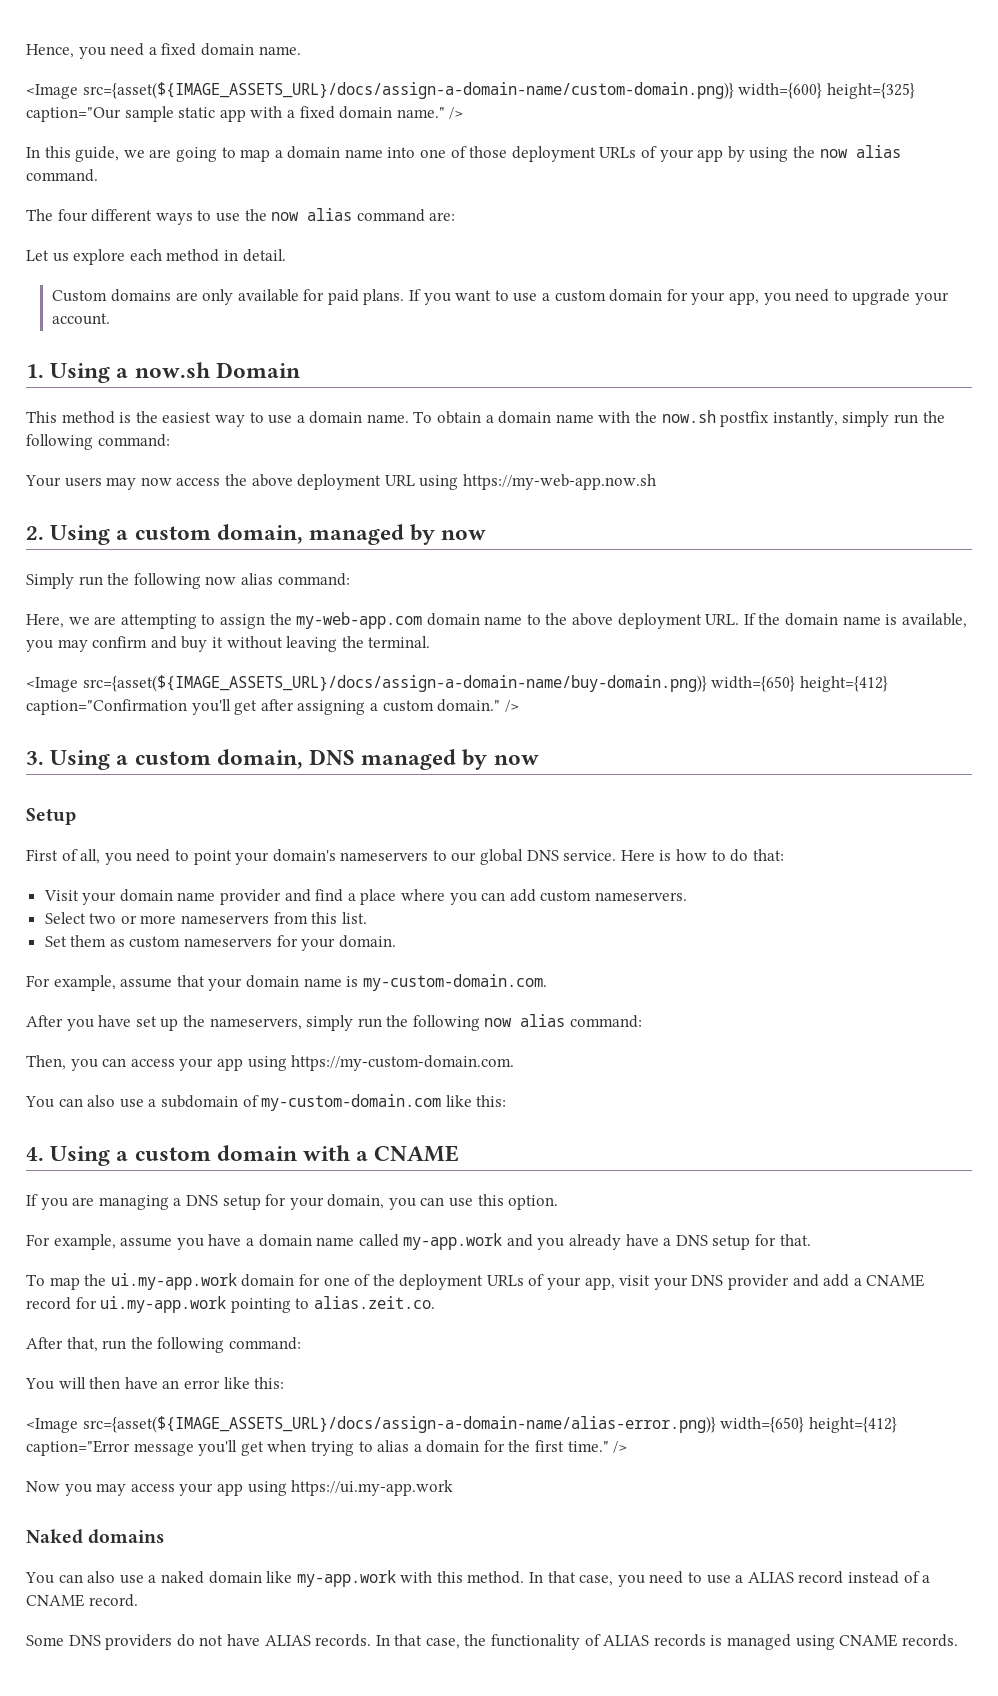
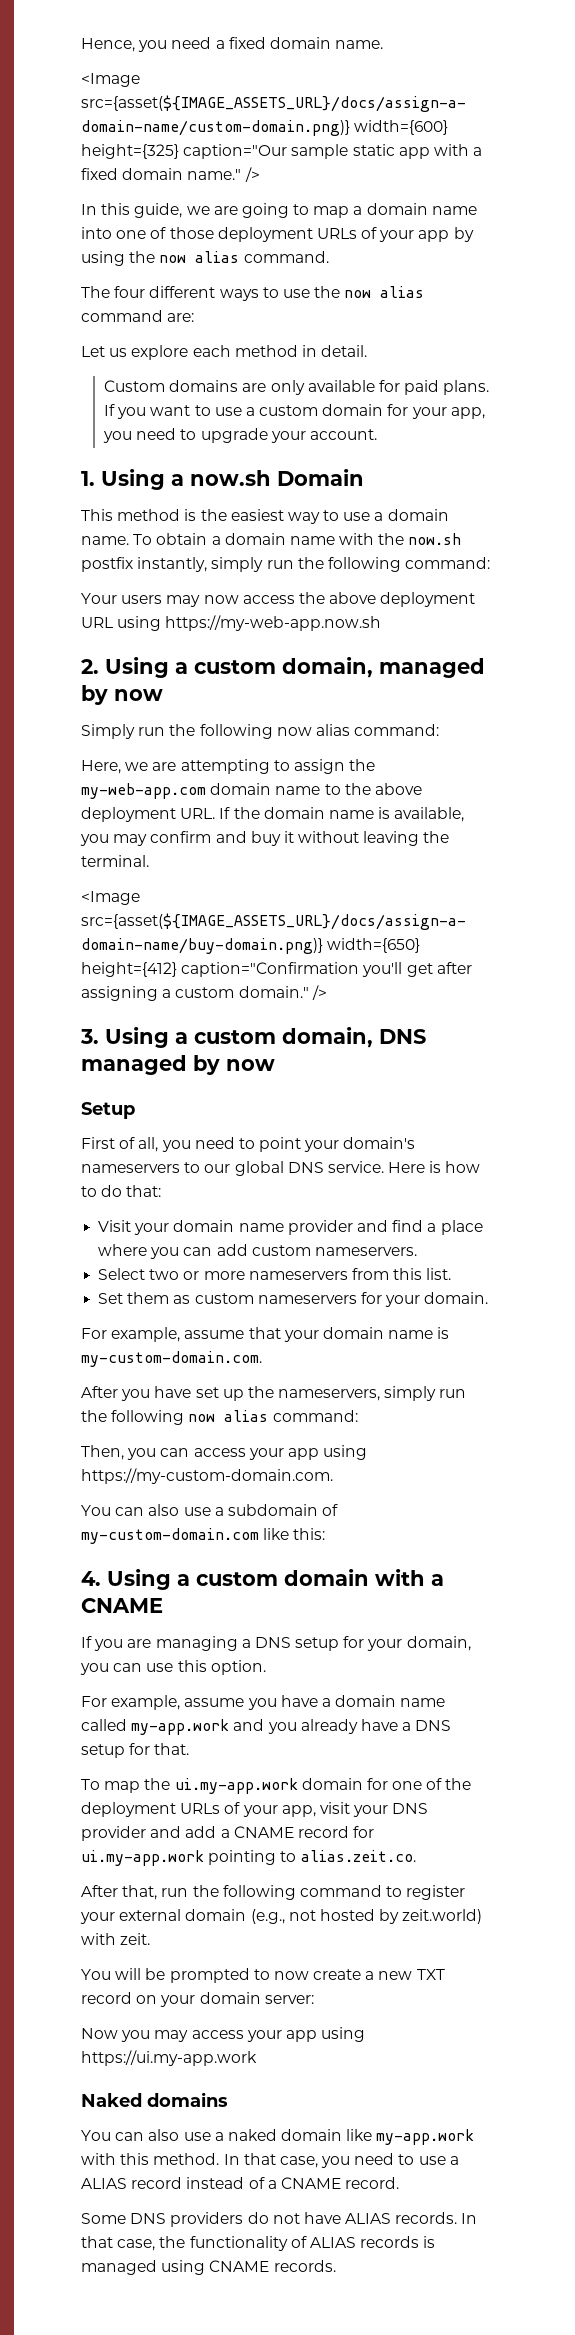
[228,1337,301,1350] [25,1377,285,1390] [26,1416,897,1433] [26,1440,628,1456] command: // You will then have an error like this: // <Image src={asset(${IMAGE_ASSETS_URL}/docs/assign-a-domain-name/alias-error.png)} width={650} height={412} caption="Error message you'll get when trying to alias a domain for the first time." /> -> [299,1885,466,1900] [80,1909,483,1924] [81,1933,151,1945] [81,1968,445,1983] [81,1992,314,2007] command to register your external domain (e.g., not hosted by zeit.world) with zeit. // You will be prompted to now create a new TXT record on your domain server:

